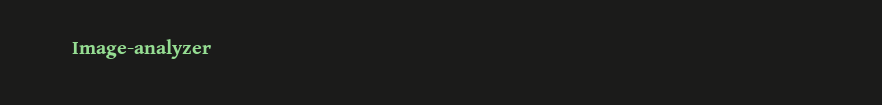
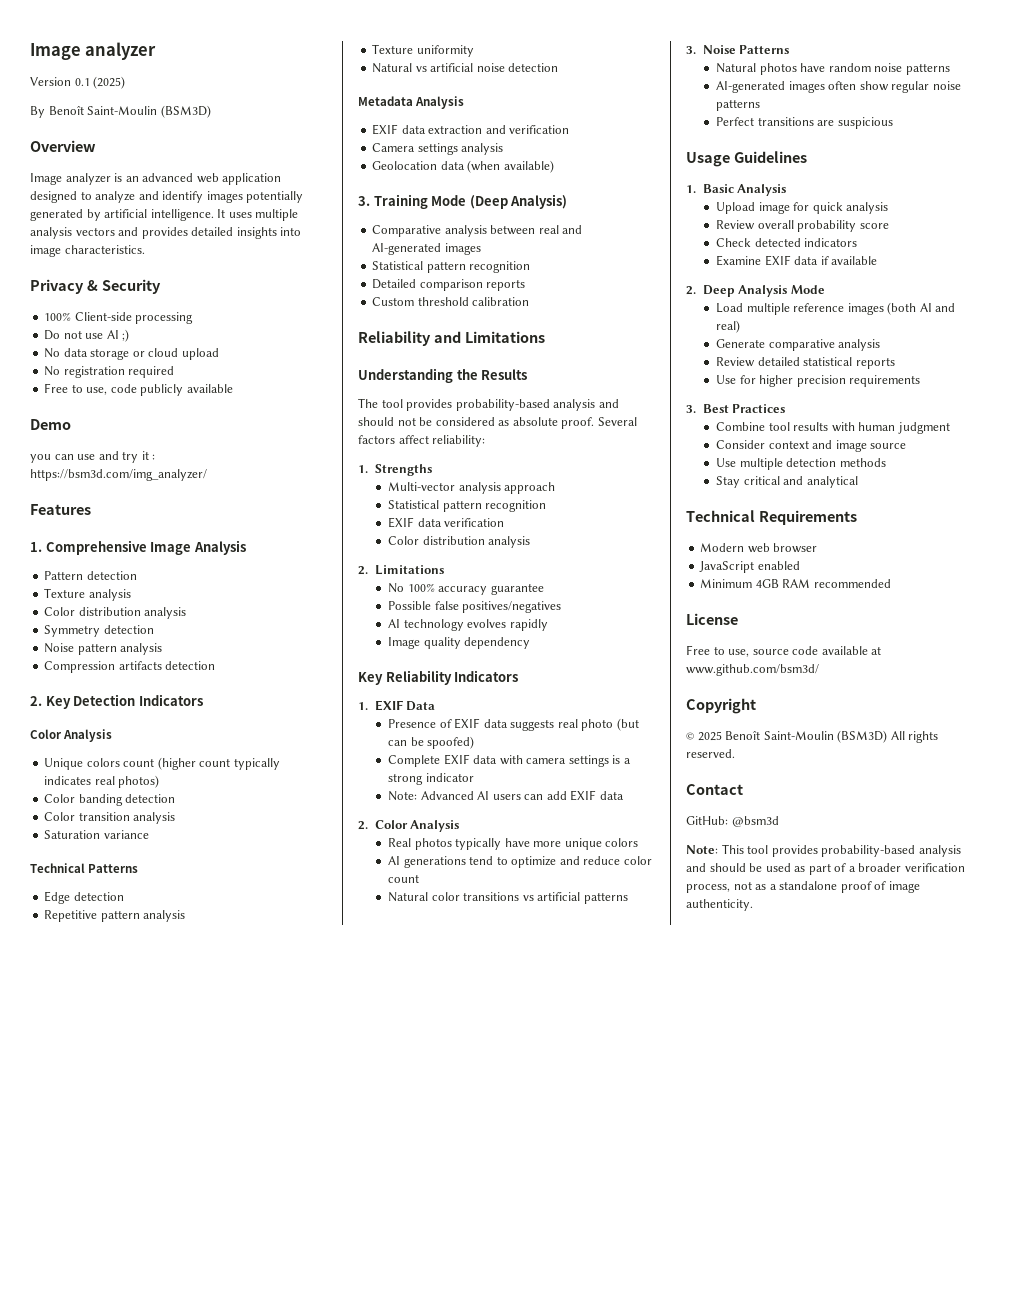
[72,39,211,59] Image-analyzer -> [30,42,157,60] [30,76,126,89] [30,105,211,118] [30,140,96,152] [30,173,282,185] [30,191,304,203] [30,209,299,221] [30,227,302,239] [30,245,145,257] [30,279,161,294] [44,312,194,324] [44,329,130,342] [44,348,219,360] [44,366,175,378] [44,383,233,396] [30,419,71,430] [30,451,156,463] [30,469,207,481] [30,504,91,515] [30,540,246,555] [44,571,137,580] [44,588,131,601] [44,607,187,619] [44,625,154,637] [44,643,163,655] [44,661,216,673] [30,694,203,709] [30,729,113,742] [44,757,280,770] [44,775,160,788] [44,794,176,806] [44,812,176,824] [44,830,149,839] [30,863,139,873] [44,891,124,904] [44,910,186,922] [372,44,474,57] [372,63,559,73] [358,96,465,109] [372,124,570,135] [372,143,504,155] [372,160,554,173] [358,194,568,209] [372,225,583,237] [372,243,481,255] [372,261,531,273] [372,279,526,291] [372,297,530,306] [358,331,545,346] [358,368,528,383] [358,398,619,411] [358,417,637,429] [358,435,486,447] [358,464,432,476] [388,482,556,494] [388,500,547,512] [388,517,505,528] [388,536,531,548] [358,565,444,575] [388,583,544,595] [388,601,562,613] [388,619,548,631] [388,637,531,649] [358,670,519,685] [358,700,436,711] [388,718,639,731] [388,736,475,749] [388,754,631,767] [388,773,474,785] [388,790,624,801] [358,820,460,832] [388,838,639,850] [388,856,652,868] [388,874,420,883] [388,892,628,904] [686,45,790,54] [716,63,950,75] [716,81,961,93] [716,99,761,111] [716,117,893,129] [686,151,807,167] [686,184,787,196] [716,202,889,214] [716,220,889,232] [716,238,858,247] [716,255,878,266] [686,285,825,297] [716,302,956,315] [716,320,741,333] [716,339,881,351] [716,357,895,369] [716,375,921,387] [686,404,786,413] [716,422,950,434] [716,440,907,452] [716,458,886,470] [716,476,858,488] [686,510,857,525] [700,543,818,553] [699,561,800,573] [700,579,891,588] [686,613,738,625] [686,645,882,657] [686,664,819,676] [686,698,756,714] [686,730,939,743] [686,749,735,758] [686,784,743,795] [686,816,779,827] [686,844,961,857] [686,863,965,875] [686,881,920,893] [686,899,753,911] Image analyzer // Version 0.1 (2025) // By Benoît Saint-Moulin (BSM3D) // Overview // Image analyzer is an advanced web application designed to analyze and identify images potentially generated by artificial intelligence. It uses multiple analysis vectors and provides detailed insights into image characteristics. // Privacy & Security // 100% Client-side processing // Do not use AI ;) // No data storage or cloud upload // No registration required // Free to use, code publicly available // Demo // you can use and try it : https://bsm3d.com/img_analyzer/ // Features // 1. Comprehensive Image Analysis // Pattern detection // Texture analysis // Color distribution analysis // Symmetry detection // Noise pattern analysis // Compression artifacts detection // 2. Key Detection Indicators // Color Analysis // Unique colors count (higher count typically indicates real photos) // Color banding detection // Color transition analysis // Saturation variance // Technical Patterns // Edge detection // Repetitive pattern analysis // Texture uniformity // Natural vs artificial noise detection // Metadata Analysis // EXIF data extraction and verification // Camera settings analysis // Geolocation data (when available) // 3. Training Mode (Deep Analysis) // Comparative analysis between real and AI-generated images // Statistical pattern recognition // Detailed comparison reports // Custom threshold calibration // Reliability and Limitations // Understanding the Results // The tool provides probability-based analysis and should not be considered as absolute proof. Several factors affect reliability: // 1. Strengths // Multi-vector analysis approach // Statistical pattern recognition // EXIF data verification // Color distribution analysis // 2. Limitations // No 100% accuracy guarantee // Possible false positives/negatives // AI technology evolves rapidly // Image quality dependency // Key Reliability Indicators // 1. EXIF Data // Presence of EXIF data suggests real photo (but can be spoofed) // Complete EXIF data with camera settings is a strong indicator // Note: Advanced AI users can add EXIF data // 2. Color Analysis // Real photos typically have more unique colors // AI generations tend to optimize and reduce color count // Natural color transitions vs artificial patterns // 3. Noise Patterns // Natural photos have random noise patterns // AI-generated images often show regular noise patterns // Perfect transitions are suspicious // Usage Guidelines // 1. Basic Analysis // Upload image for quick analysis // Review overall probability score // Check detected indicators // Examine EXIF data if available // 2. Deep Analysis Mode // Load multiple reference images (both AI and real) // Generate comparative analysis // Review detailed statistical reports // Use for higher precision requirements // 3. Best Practices // Combine tool results with human judgment // Consider context and image source // Use multiple detection methods // Stay critical and analytical // Technical Requirements // Modern web browser // JavaScript enabled // Minimum 4GB RAM recommended // License // Free to use, source code available at www.github.com/bsm3d/ // Copyright // © 2025 Benoît Saint-Moulin (BSM3D) All rights reserved. // Contact // GitHub: @bsm3d // Note: This tool provides probability-based analysis and should be used as part of a broader verification process, not as a standalone proof of image authenticity.

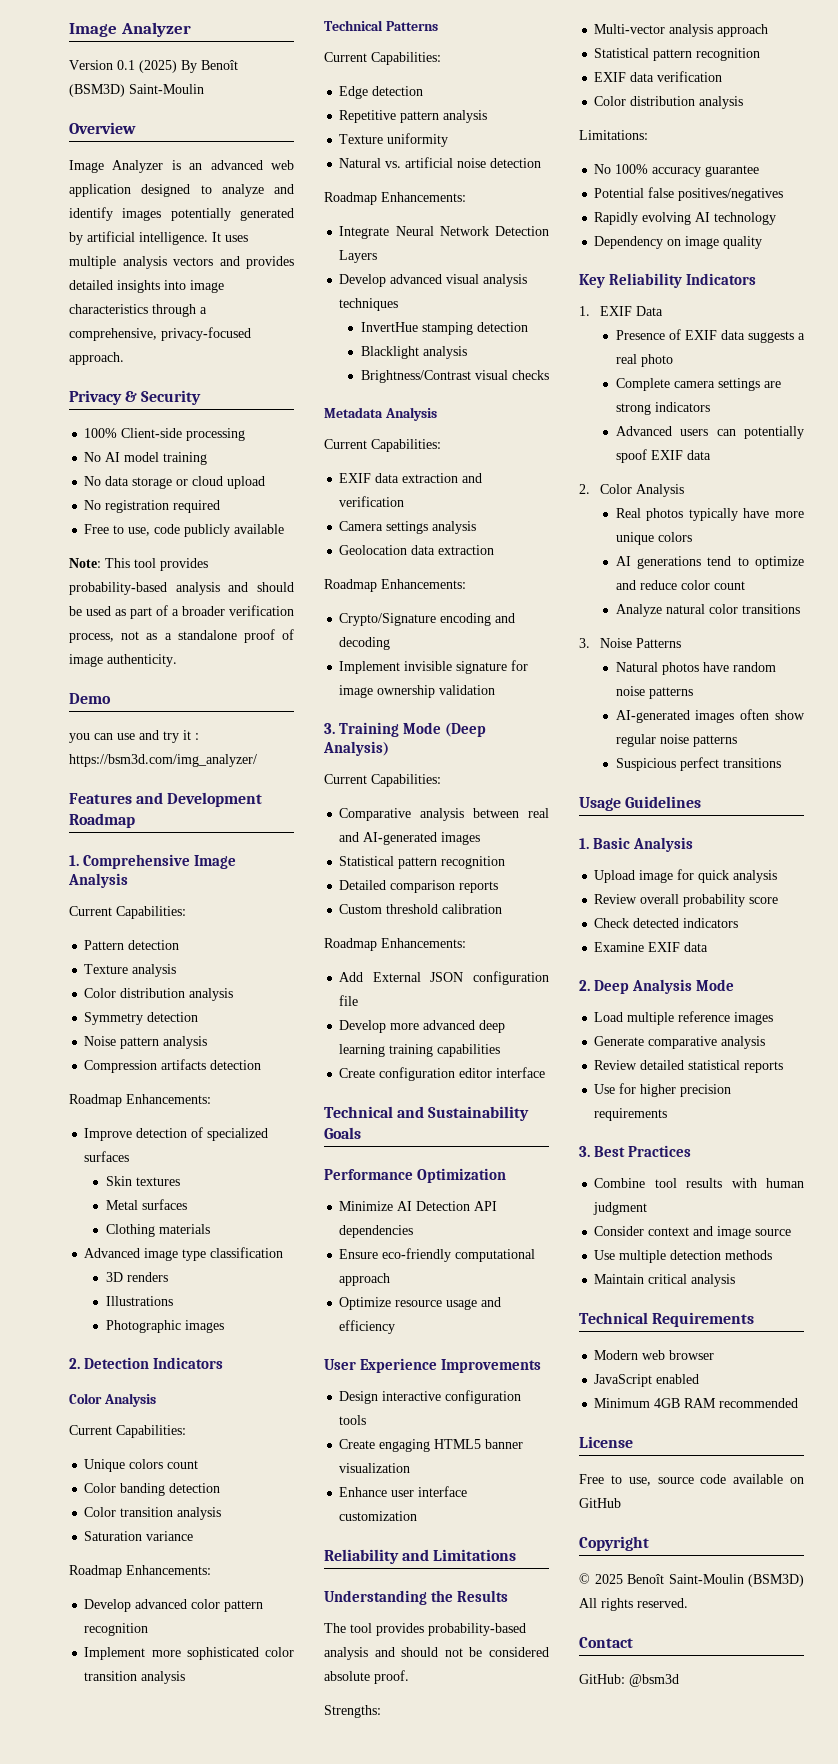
[30,42,157,60] Image analyzer -> [69,22,191,37] Image Analyzer
(126, 82) // -> (177, 66) none
[87,105,211,118] Saint-Moulin (BSM3D) -> [69,84,204,97] (BSM3D) Saint-Moulin
[65,173,111,185] analyzer -> [112,160,164,173] Analyzer
[64,245,145,254] characteristics. -> [69,304,207,317] [69,327,251,341] [69,352,124,365] characteristics through a comprehensive, privacy-focused approach.
[44,329,130,342] Do not use AI ;) -> [84,452,208,465] No AI model training
[30,419,71,430] [30,451,156,463] [30,469,207,481] [30,504,91,515] [30,540,246,555] [44,571,137,580] [44,588,131,601] [44,607,187,619] [44,625,154,637] [44,643,163,655] [44,661,216,673] [30,694,203,709] [30,729,113,742] [44,757,280,770] [44,775,160,788] [44,794,176,806] [44,812,176,824] [44,830,149,839] [30,863,139,873] [44,891,124,904] [44,910,186,922] [372,44,474,57] [372,63,559,73] [358,96,465,109] [372,124,570,135] [372,143,504,155] [372,160,554,173] [358,194,568,209] [372,225,583,237] [372,243,481,255] [372,261,531,273] [372,279,526,291] [372,297,530,306] [358,331,545,346] [358,368,528,383] [358,398,619,411] [358,417,637,429] [358,435,486,447] [358,464,432,476] [388,482,556,494] [388,500,547,512] [388,517,505,528] [388,536,531,548] [358,565,444,575] [388,583,544,595] [388,601,562,613] [388,619,548,631] [388,637,531,649] [358,670,519,685] [358,700,436,711] [388,718,639,731] [388,736,475,749] [388,754,631,767] [388,773,474,785] [388,790,624,801] [358,820,460,832] [388,838,639,850] [388,856,652,868] [388,874,420,883] [388,892,628,904] [686,45,790,54] [716,63,950,75] [716,81,961,93] [716,99,761,111] [716,117,893,129] [686,151,807,167] [686,184,787,196] [716,202,889,214] [716,220,889,232] [716,238,858,247] [716,255,878,266] [686,285,825,297] [716,302,956,315] [716,320,741,333] [716,339,881,351] [716,357,895,369] [716,375,921,387] [686,404,786,413] [716,422,950,434] [716,440,907,452] [716,458,886,470] [716,476,858,488] [686,510,857,525] [700,543,818,553] [699,561,800,573] [700,579,891,588] [686,613,738,625] [686,645,882,657] [686,664,819,676] [686,698,756,714] [686,730,939,743] [686,749,735,758] [686,784,743,795] [686,816,779,827] // Demo // you can use and try it : https://bsm3d.com/img_analyzer/ // Features // 1. Comprehensive Image Analysis // Pattern detection // Texture analysis // Color distribution analysis // Symmetry detection // Noise pattern analysis // Compression artifacts detection // 2. Key Detection Indicators // Color Analysis // Unique colors count (higher count typically indicates real photos) // Color banding detection // Color transition analysis // Saturation variance // Technical Patterns // Edge detection // Repetitive pattern analysis // Texture uniformity // Natural vs artificial noise detection // Metadata Analysis // EXIF data extraction and verification // Camera settings analysis // Geolocation data (when available) // 3. Training Mode (Deep Analysis) // Comparative analysis between real and AI-generated images // Statistical pattern recognition // Detailed comparison reports // Custom threshold calibration // Reliability and Limitations // Understanding the Results // The tool provides probability-based analysis and should not be considered as absolute proof. Several factors affect reliability: // 1. Strengths // Multi-vector analysis approach // Statistical pattern recognition // EXIF data verification // Color distribution analysis // 2. Limitations // No 100% accuracy guarantee // Possible false positives/negatives // AI technology evolves rapidly // Image quality dependency // Key Reliability Indicators // 1. EXIF Data // Presence of EXIF data suggests real photo (but can be spoofed) // Complete EXIF data with camera settings is a strong indicator // Note: Advanced AI users can add EXIF data // 2. Color Analysis // Real photos typically have more unique colors // AI generations tend to optimize and reduce color count // Natural color transitions vs artificial patterns // 3. Noise Patterns // Natural photos have random noise patterns // AI-generated images often show regular noise patterns // Perfect transitions are suspicious // Usage Guidelines // 1. Basic Analysis // Upload image for quick analysis // Review overall probability score // Check detected indicators // Examine EXIF data if available // 2. Deep Analysis Mode // Load multiple reference images (both AI and real) // Generate comparative analysis // Review detailed statistical reports // Use for higher precision requirements // 3. Best Practices // Combine tool results with human judgment // Consider context and image source // Use multiple detection methods // Stay critical and analytical // Technical Requirements // Modern web browser // JavaScript enabled // Minimum 4GB RAM recommended // License // Free to use, source code available at www.github.com/bsm3d/ // Copyright // © 2025 Benoît Saint-Moulin (BSM3D) All rights reserved. // Contact // GitHub: @bsm3d -> (285, 529) none
(753, 905) none -> [69,693,111,704] [69,730,199,743] [69,754,257,767] [69,792,263,807] [69,813,135,828] [69,854,236,869] [68,873,128,888] [69,906,186,919] [84,940,180,950] [84,964,177,977] [84,988,234,1001] [84,1012,199,1025] [84,1036,208,1049] [84,1059,262,1073] [69,1094,211,1107] [84,1127,269,1141] [84,1151,130,1162] [105,1176,180,1186] [105,1199,187,1210] [105,1224,210,1237] [84,1247,284,1261] [105,1272,168,1282] [105,1296,173,1306] [105,1320,224,1333] [69,1357,223,1369] [69,1393,156,1407] [69,1425,186,1438] [84,1459,199,1472] [84,1483,221,1496] [84,1507,222,1520] [84,1531,194,1541] [69,1565,211,1578] [84,1599,264,1612] [84,1623,149,1636] [84,1647,294,1660] [84,1671,186,1684] [324,20,438,31] [324,52,441,65] [339,86,424,99] [339,110,488,123] [339,133,449,147] [339,157,542,168] [324,192,466,205] [339,226,549,239] [339,250,378,263] [339,274,528,287] [339,298,399,311] [360,322,528,335] [360,346,467,359] [360,370,549,383] [324,407,437,421] [324,439,441,452] [339,473,483,483] [339,496,405,507] [339,521,477,534] [339,545,495,555] [324,579,466,592] [339,613,516,626] [339,637,391,650] [339,660,529,674] [339,685,496,698] [324,722,486,737] [323,741,389,756] [324,774,441,787] [339,808,549,821] [339,832,481,845] [339,856,506,869] [339,880,499,893] [339,904,503,914] [324,938,466,951] [339,971,549,985] [339,995,359,1006] [339,1020,506,1033] [339,1044,501,1057] [339,1067,546,1081] [324,1106,530,1121] [324,1127,361,1139] [324,1168,506,1183] [339,1201,498,1211] [339,1225,414,1238] [339,1248,536,1262] [339,1273,391,1286] [339,1297,502,1310] [339,1320,396,1334] [324,1358,541,1373] [339,1390,522,1404] [339,1415,367,1425] [339,1439,524,1452] [339,1463,411,1473] [339,1486,468,1497] [339,1511,418,1521] [324,1549,517,1564] [324,1590,508,1605] [324,1623,526,1636] [324,1647,549,1660] [324,1670,409,1684] [324,1705,381,1718] [594,24,769,37] [594,48,761,61] [594,71,723,82] [594,96,744,109] [579,130,648,140] [594,164,760,177] [594,187,784,201] [594,212,777,225] [594,236,763,249] [579,273,756,288] [579,306,664,316] [615,329,805,343] [615,354,673,367] [615,378,781,391] [615,402,710,415] [615,426,804,439] [615,449,711,463] [579,484,685,497] [615,508,804,521] [615,532,692,545] [615,556,804,569] [615,580,745,590] [615,604,800,617] [579,638,682,648] [615,662,776,675] [615,686,693,699] [615,709,805,723] [615,734,737,747] [615,757,781,771] [579,796,702,811] [579,837,693,852] [594,869,778,883] [594,894,779,907] [594,918,739,928] [594,942,709,952] [579,979,734,994] [594,1011,774,1025] [594,1036,766,1049] [594,1060,784,1073] [594,1083,732,1097] [594,1108,668,1121] [579,1145,691,1157] [594,1178,804,1188] [593,1202,648,1215] [594,1226,792,1239] [594,1250,773,1263] [594,1274,736,1287] [579,1312,755,1327] [594,1350,715,1360] [594,1374,700,1387] [594,1398,799,1408] [579,1436,633,1448] [579,1474,804,1486] [579,1498,621,1508] [579,1536,649,1551] [579,1573,804,1587] [579,1598,688,1611] [579,1637,633,1648] [579,1674,679,1687] // Demo // you can use and try it : https://bsm3d.com/img_analyzer/ // Features and Development Roadmap // 1. Comprehensive Image Analysis // Current Capabilities: // Pattern detection // Texture analysis // Color distribution analysis // Symmetry detection // Noise pattern analysis // Compression artifacts detection // Roadmap Enhancements: // Improve detection of specialized surfaces // Skin textures // Metal surfaces // Clothing materials // Advanced image type classification // 3D renders // Illustrations // Photographic images // 2. Detection Indicators // Color Analysis // Current Capabilities: // Unique colors count // Color banding detection // Color transition analysis // Saturation variance // Roadmap Enhancements: // Develop advanced color pattern recognition // Implement more sophisticated color transition analysis // Technical Patterns // Current Capabilities: // Edge detection // Repetitive pattern analysis // Texture uniformity // Natural vs. artificial noise detection // Roadmap Enhancements: // Integrate Neural Network Detection Layers // Develop advanced visual analysis techniques // InvertHue stamping detection // Blacklight analysis // Brightness/Contrast visual checks // Metadata Analysis // Current Capabilities: // EXIF data extraction and verification // Camera settings analysis // Geolocation data extraction // Roadmap Enhancements: // Crypto/Signature encoding and decoding // Implement invisible signature for image ownership validation // 3. Training Mode (Deep Analysis) // Current Capabilities: // Comparative analysis between real and AI-generated images // Statistical pattern recognition // Detailed comparison reports // Custom threshold calibration // Roadmap Enhancements: // Add External JSON configuration file // Develop more advanced deep learning training capabilities // Create configuration editor interface // Technical and Sustainability Goals // Performance Optimization // Minimize AI Detection API dependencies // Ensure eco-friendly computational approach // Optimize resource usage and efficiency // User Experience Improvements // Design interactive configuration tools // Create engaging HTML5 banner visualization // Enhance user interface customization // Reliability and Limitations // Understanding the Results // The tool provides probability-based analysis and should not be considered absolute proof. // Strengths: // Multi-vector analysis approach // Statistical pattern recognition // EXIF data verification // Color distribution analysis // Limitations: // No 100% accuracy guarantee // Potential false positives/negatives // Rapidly evolving AI technology // Dependency on image quality // Key Reliability Indicators // 1. EXIF Data // Presence of EXIF data suggests a real photo // Complete camera settings are strong indicators // Advanced users can potentially spoof EXIF data // 2. Color Analysis // Real photos typically have more unique colors // AI generations tend to optimize and reduce color count // Analyze natural color transitions // 3. Noise Patterns // Natural photos have random noise patterns // AI-generated images often show regular noise patterns // Suspicious perfect transitions // Usage Guidelines // 1. Basic Analysis // Upload image for quick analysis // Review overall probability score // Check detected indicators // Examine EXIF data // 2. Deep Analysis Mode // Load multiple reference images // Generate comparative analysis // Review detailed statistical reports // Use for higher precision requirements // 3. Best Practices // Combine tool results with human judgment // Consider context and image source // Use multiple detection methods // Maintain critical analysis // Technical Requirements // Modern web browser // JavaScript enabled // Minimum 4GB RAM recommended // License // Free to use, source code available on GitHub // Copyright // © 2025 Benoît Saint-Moulin (BSM3D) All rights reserved. // Contact // GitHub: @bsm3d

